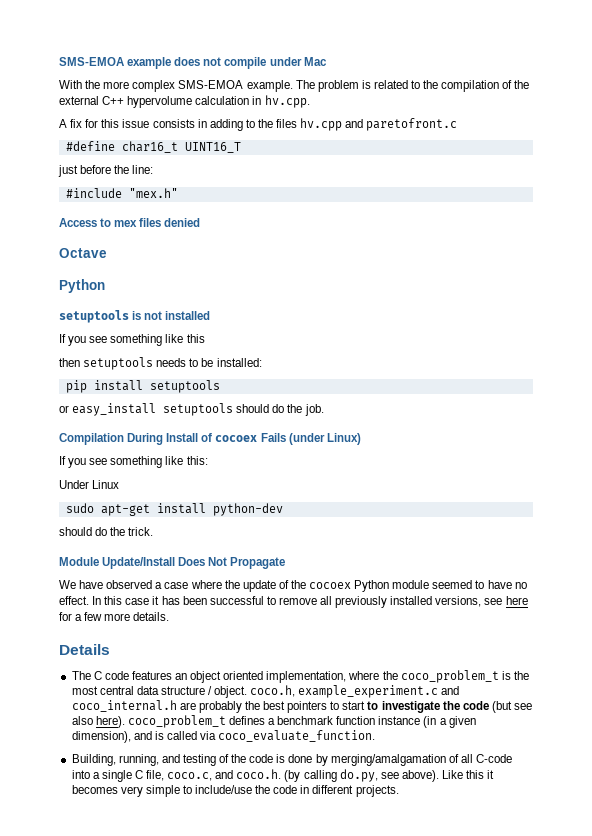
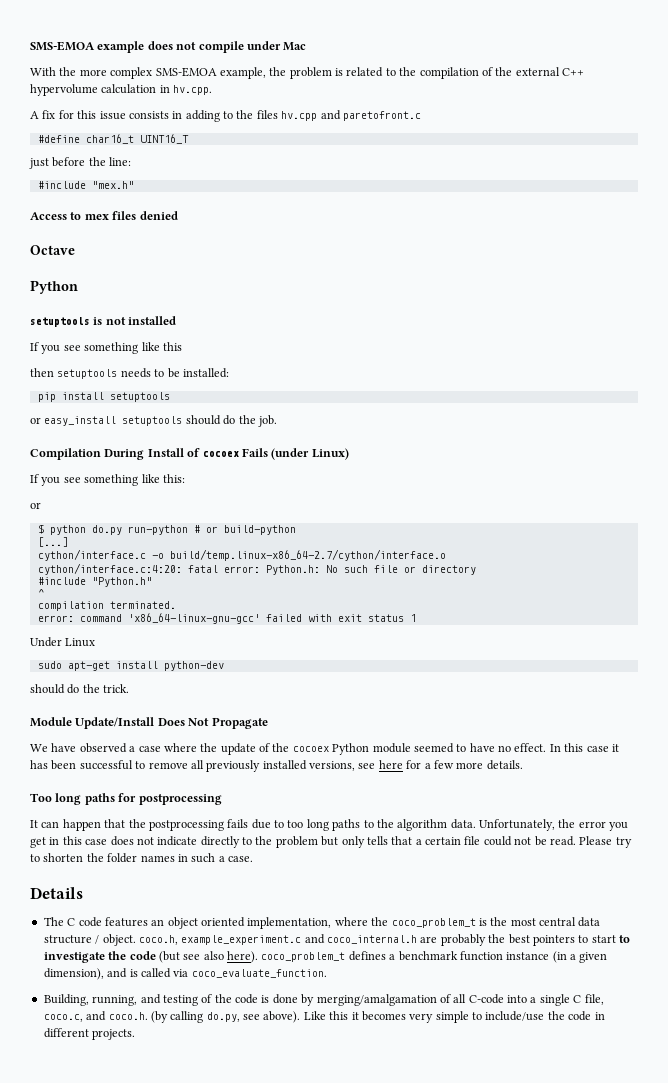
[246,80,315,92] example. The -> [219,67,287,79] example, the
(208, 460) none -> [30,502,41,509] [37,524,296,535] [37,537,68,547] [37,549,446,561] [37,563,476,575] [37,577,152,587] [37,589,44,597] [37,601,176,611] [37,613,416,624] // or // $ python do.py run-python # or build-python // [...] // cython/interface.c -o build/temp.linux-x86_64-2.7/cython/interface.o // cython/interface.c:4:20: fatal error: Python.h: No such file or directory // #include "Python.h" // ^ // compilation terminated. // error: command 'x86_64-linux-gnu-gcc' failed with exit status 1
(170, 616) none -> [30,793,222,805] [30,819,629,831] [30,836,632,848] [30,853,253,863] // Too long paths for postprocessing // It can happen that the postprocessing fails due to too long paths to the algorithm data. Unfortunately, the error you get in this case does not indicate directly to the problem but only tells that a certain file could not be read. Please try to shorten the folder names in such a case.

